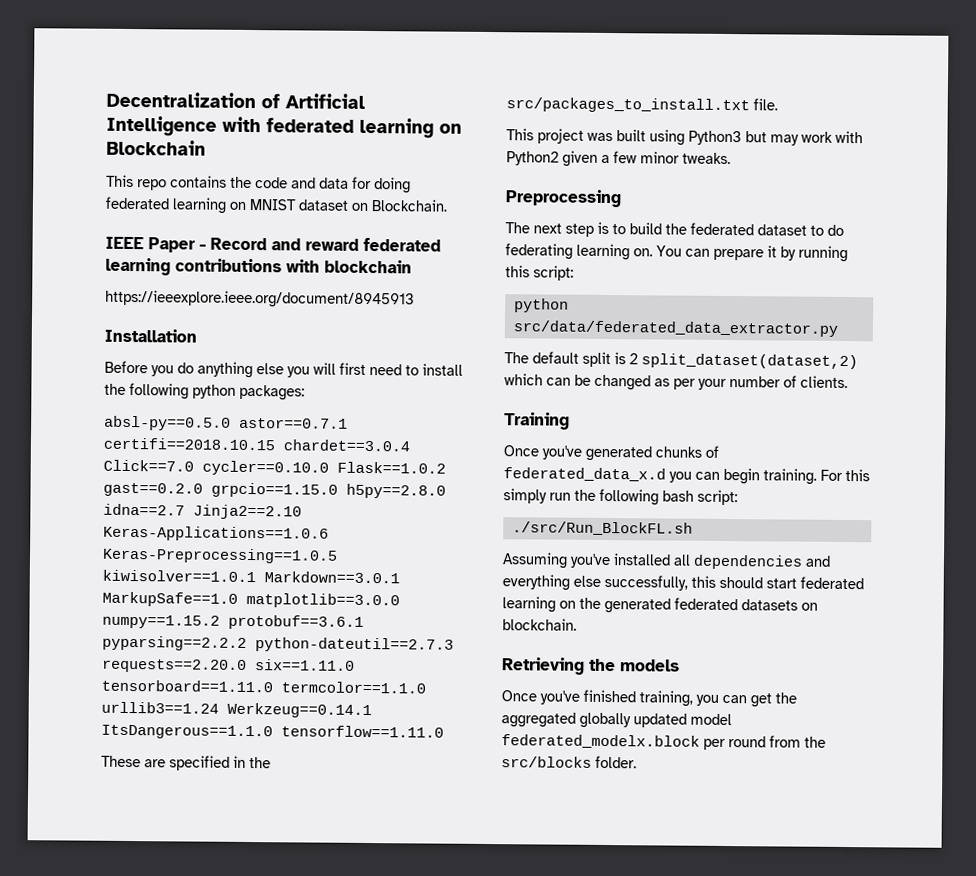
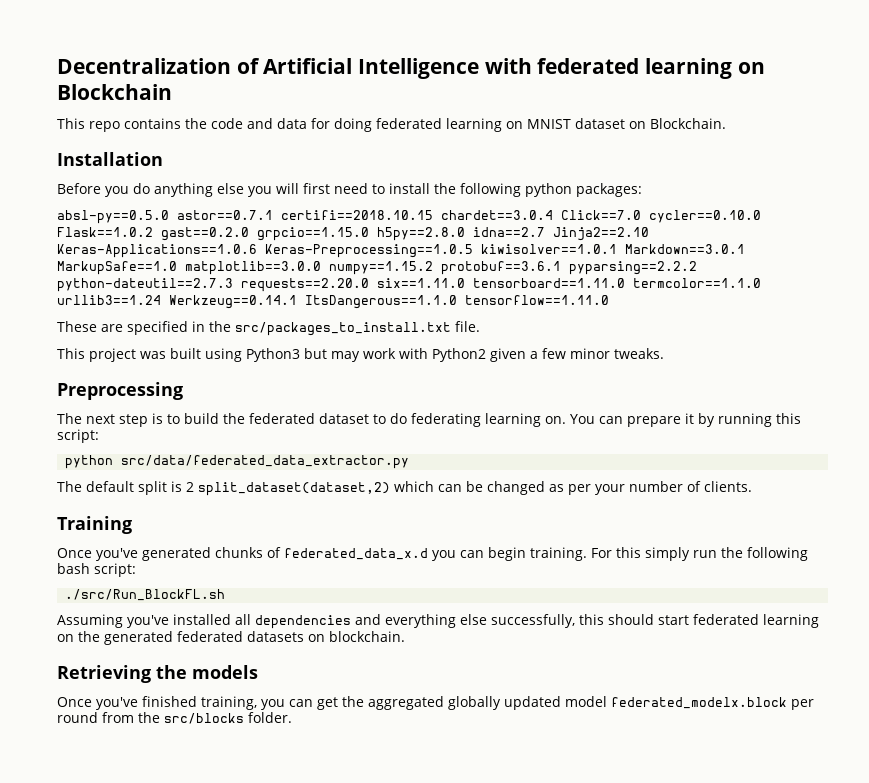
[105,236,441,253] [105,257,412,276] [105,289,415,309] // IEEE Paper - Record and reward federated learning contributions with blockchain // https://ieeexplore.ieee.org/document/8945913 -> (726, 123) none

